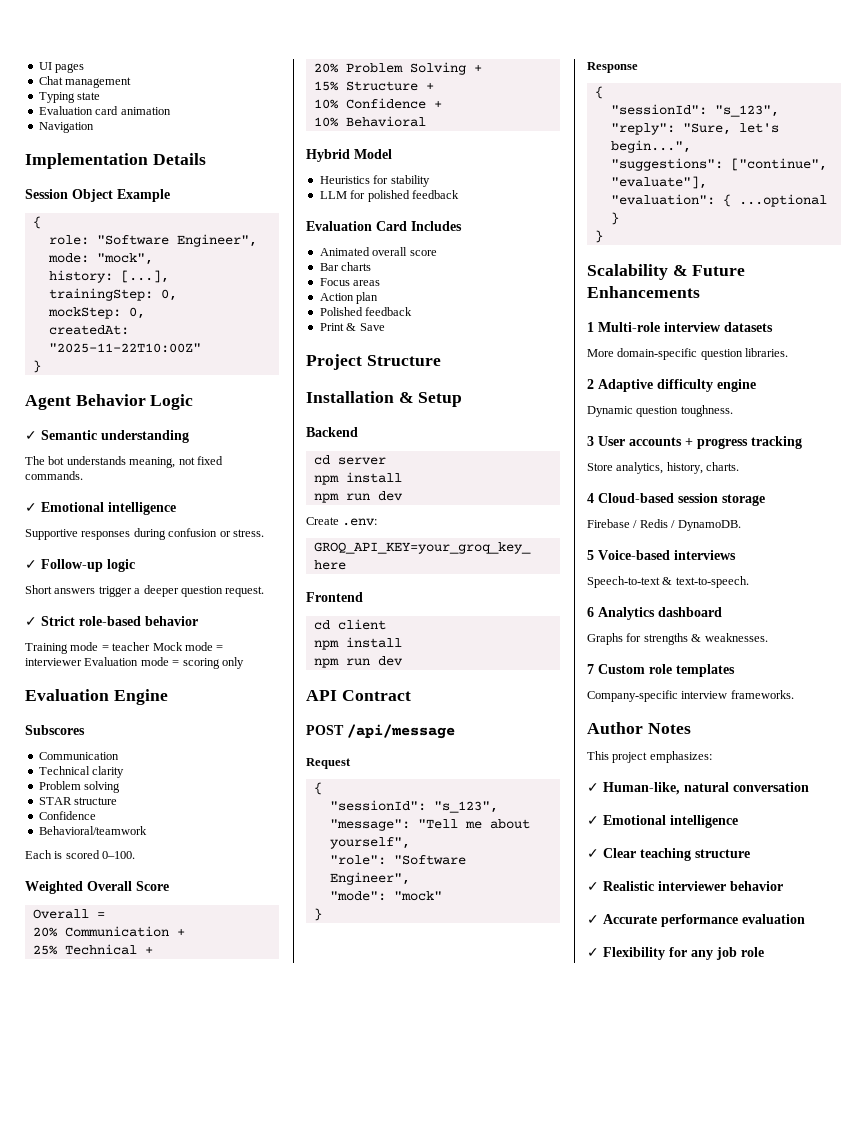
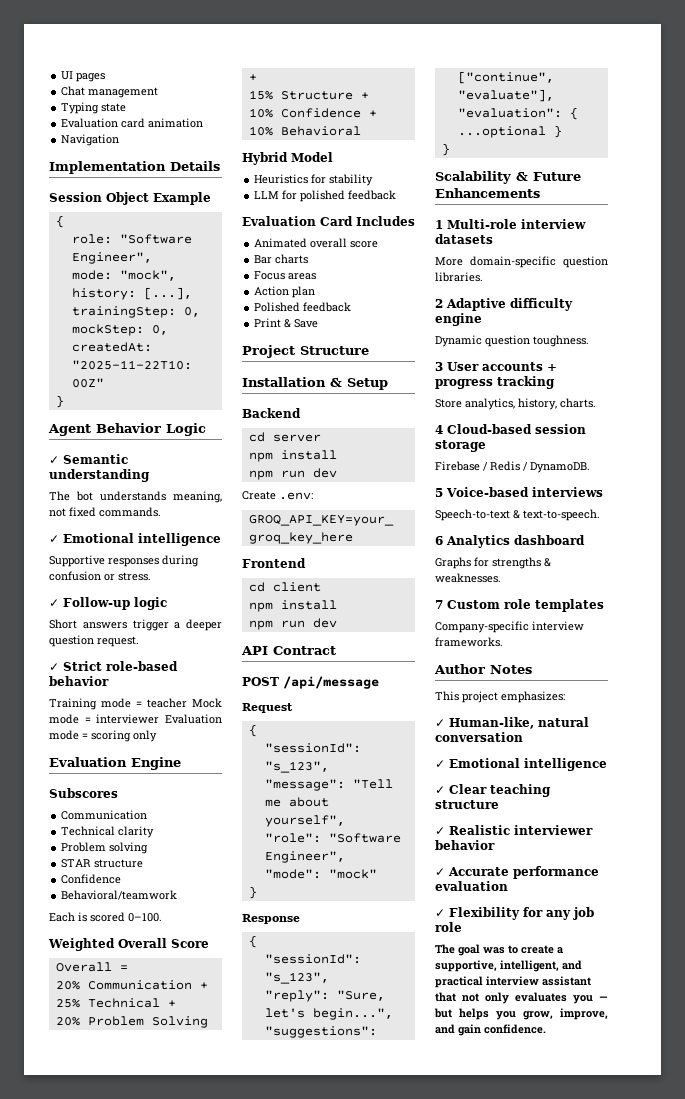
(764, 952) none -> [435,944,563,956] [435,960,582,972] [435,976,591,988] [435,992,608,1004] [434,1008,608,1020] [435,1024,546,1036] // The goal was to create a supportive, intelligent, and practical interview assistant that not only evaluates you — but helps you grow, improve, and gain confidence.

